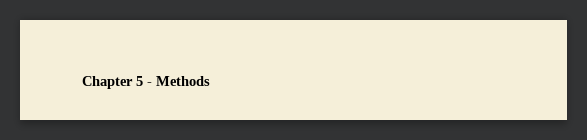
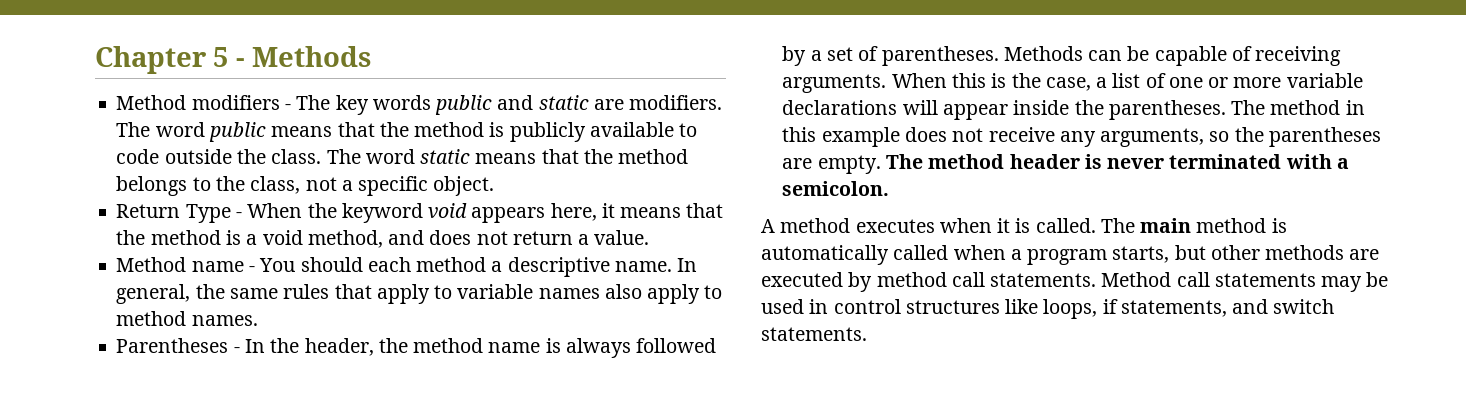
(210, 81) none -> [116,95,723,115] [116,122,698,142] [116,149,689,164] [116,176,495,196] [116,203,724,223] [116,230,650,248] [116,257,698,277] [116,284,723,304] [116,311,258,326] [116,338,717,358] [782,46,1342,66] [782,73,1363,93] [782,100,1365,120] [782,127,1381,147] [782,154,1349,174] [782,181,890,196] [761,218,1287,233] [761,245,1380,265] [761,272,1389,292] [761,299,1335,319] [761,327,867,341] // Method modifiers - The key words public and static are modifiers. The word public means that the method is publicly available to code outside the class. The word static means that the method belongs to the class, not a specific object. // Return Type - When the keyword void appears here, it means that the method is a void method, and does not return a value. // Method name - You should each method a descriptive name. In general, the same rules that apply to variable names also apply to method names. // Parentheses - In the header, the method name is always followed by a set of parentheses. Methods can be capable of receiving arguments. When this is the case, a list of one or more variable declarations will appear inside the parentheses. The method in this example does not receive any arguments, so the parentheses are empty. The method header is never terminated with a semicolon. // A method executes when it is called. The main method is automatically called when a program starts, but other methods are executed by method call statements. Method call statements may be used in control structures like loops, if statements, and switch statements.

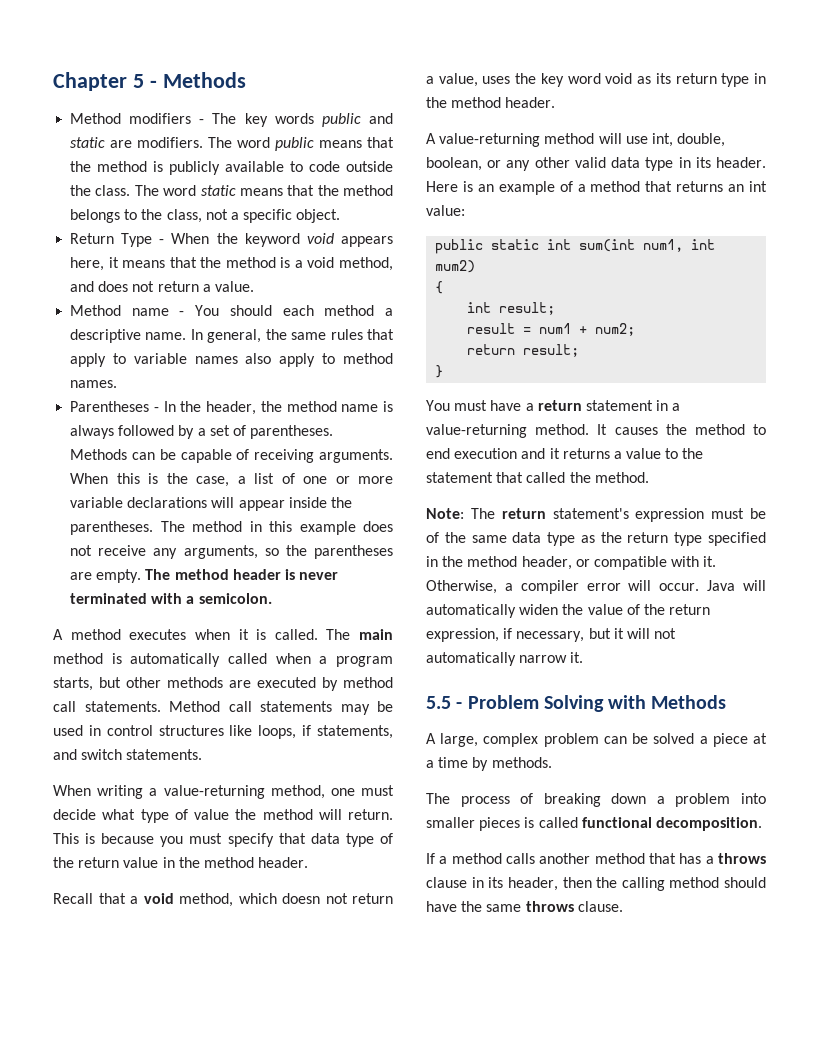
(867, 334) none -> [53,785,394,799] [53,809,393,823] [53,833,393,847] [53,857,309,868] [53,893,393,907] [426,73,766,87] [426,97,556,108] [426,133,726,147] [426,157,766,171] [426,181,767,195] [426,205,465,216] [435,239,716,254] [435,260,476,273] [435,281,444,294] [467,302,556,315] [467,323,636,336] [467,344,580,357] [435,365,444,378] [426,400,681,411] [426,424,766,438] [426,448,704,459] [426,472,649,483] [426,508,766,522] [426,532,766,546] [426,556,717,570] [426,580,766,594] [426,604,711,618] [426,628,677,642] [426,652,584,666] [426,695,727,712] [426,733,767,747] [426,757,552,771] [426,793,766,807] [426,817,762,831] [426,853,766,864] [426,877,766,891] [426,901,623,912] // When writing a value-returning method, one must decide what type of value the method will return. This is because you must specify that data type of the return value in the method header. // Recall that a void method, which doesn not return a value, uses the key word void as its return type in the method header. // A value-returning method will use int, double, boolean, or any other valid data type in its header. Here is an example of a method that returns an int value: // public static int sum(int num1, int mum2) // { // int result; // result = num1 + num2; // return result; // } // You must have a return statement in a value-returning method. It causes the method to end execution and it returns a value to the statement that called the method. // Note: The return statement's expression must be of the same data type as the return type specified in the method header, or compatible with it. Otherwise, a compiler error will occur. Java will automatically widen the value of the return expression, if necessary, but it will not automatically narrow it. // 5.5 - Problem Solving with Methods // A large, complex problem can be solved a piece at a time by methods. // The process of breaking down a problem into smaller pieces is called functional decomposition. // If a method calls another method that has a throws clause in its header, then the calling method should have the same throws clause.

